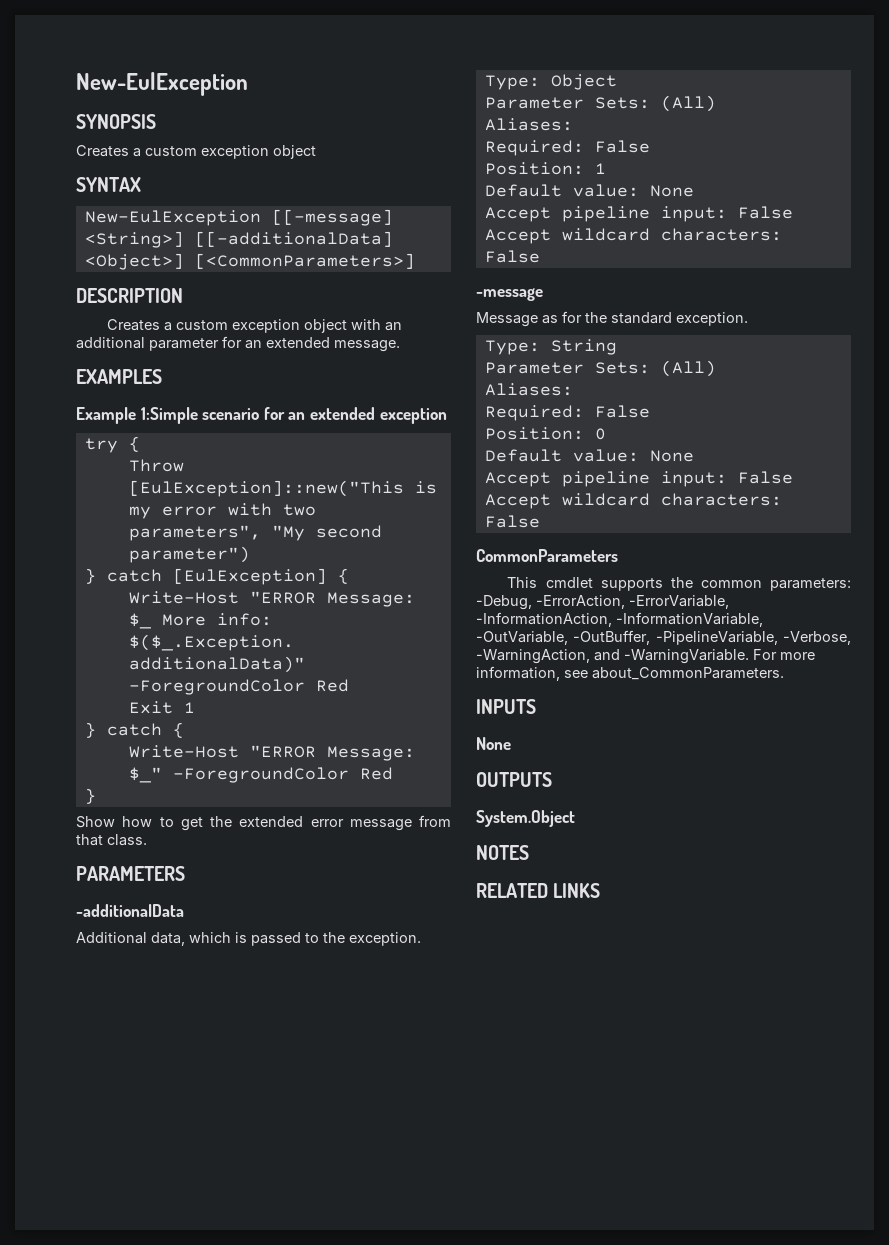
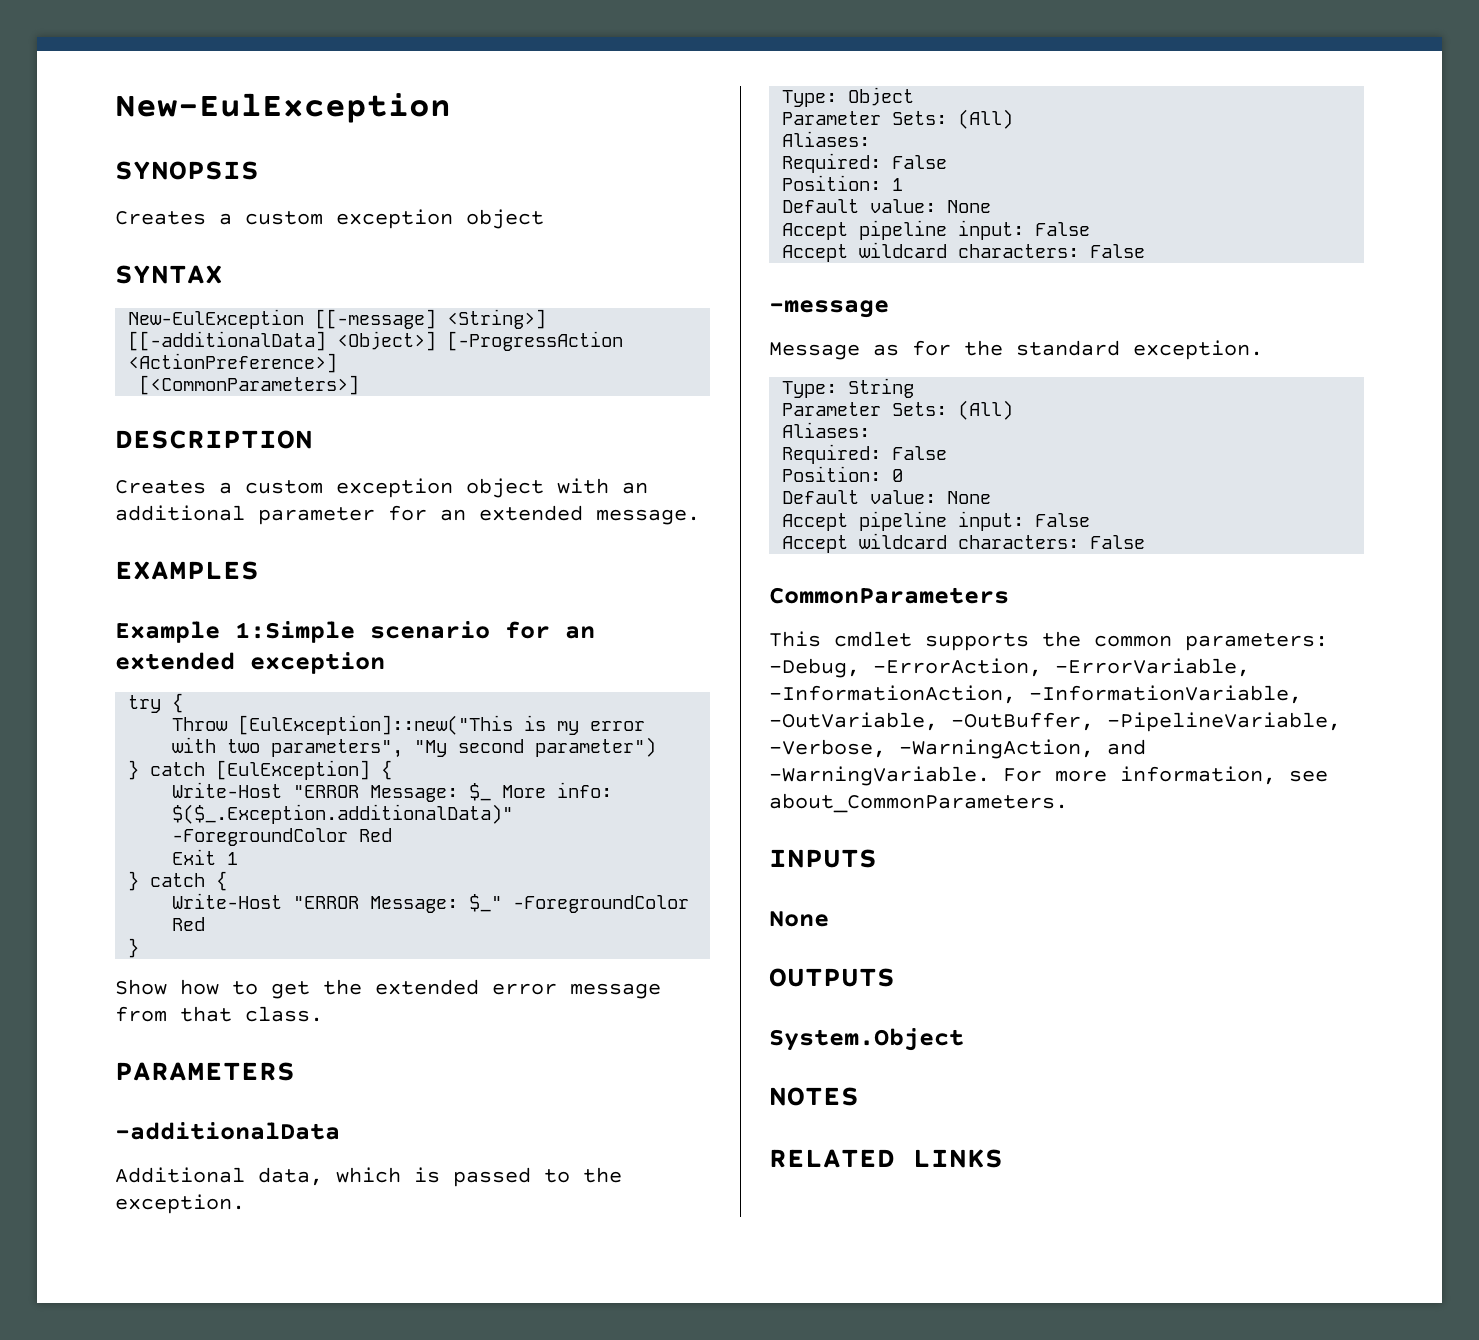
(184, 261) none -> [447,331,624,351] [128,353,338,373] [-ProgressAction <ActionPreference>] //

